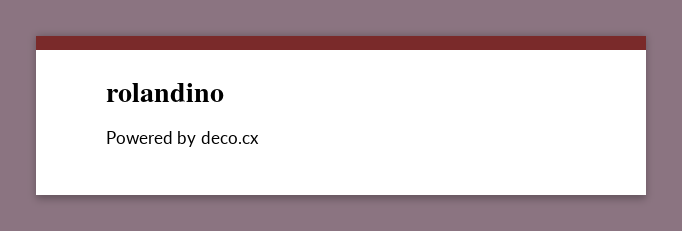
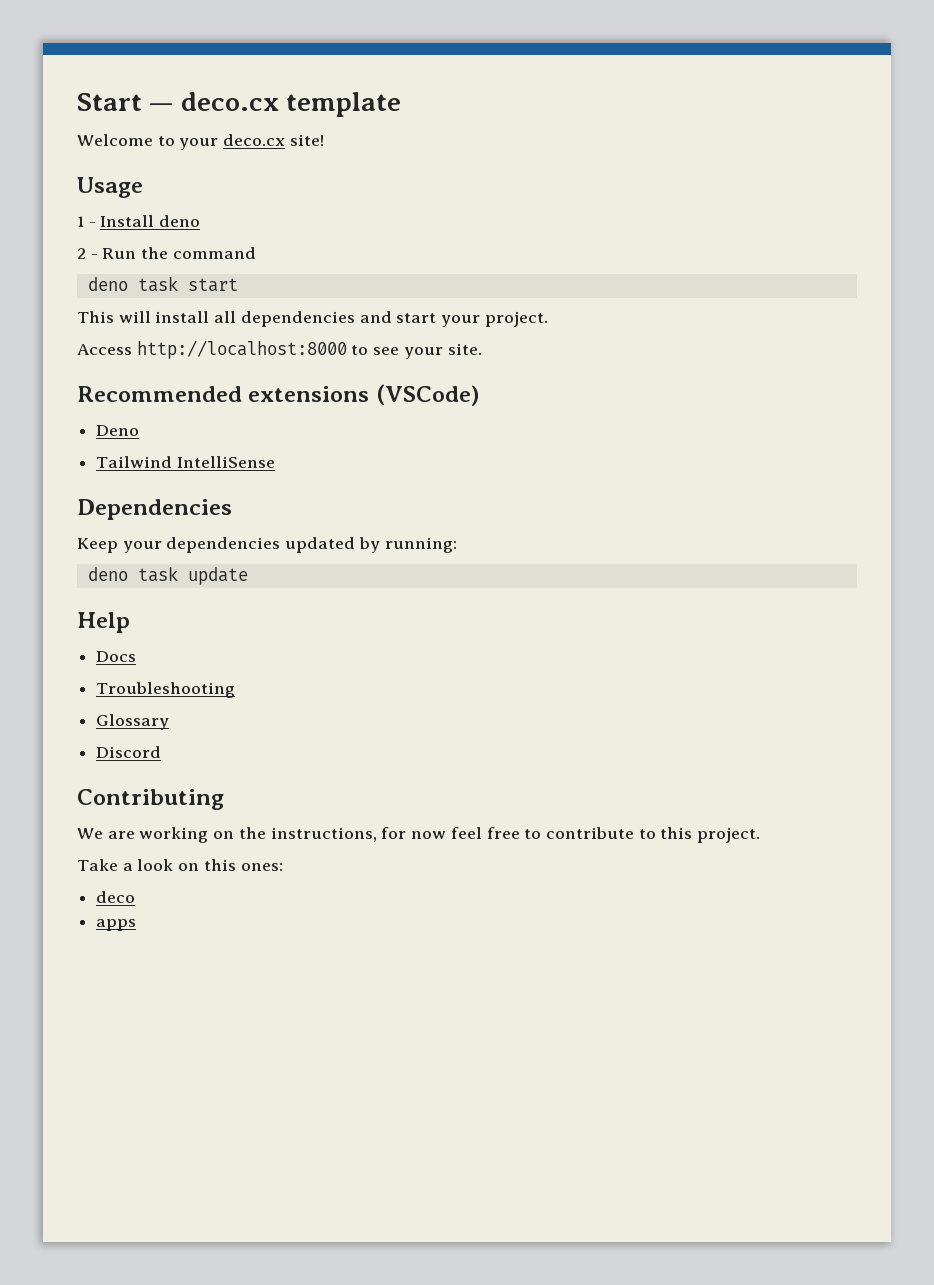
[106,83,224,102] [106,131,259,147] rolandino // Powered by deco.cx -> [77,92,402,117] [77,134,324,150] [77,177,143,198] [77,215,201,227] [77,247,256,259] [87,276,238,292] [77,311,548,327] [77,340,482,359] [77,384,479,406] [96,425,140,436] [96,456,275,468] [77,499,232,520] [77,537,457,553] [87,566,248,585] [77,612,130,633] [96,651,137,662] [96,682,236,698] [96,714,170,730] [96,746,162,758] [77,789,224,810] [77,827,761,843] [77,859,283,871] [96,891,136,903] [96,919,137,931] Start — deco.cx template // Welcome to your deco.cx site! // Usage // 1 - Install deno // 2 - Run the command // deno task start // This will install all dependencies and start your project. // Access http://localhost:8000 to see your site. // Recommended extensions (VSCode) // Deno // Tailwind IntelliSense // Dependencies // Keep your dependencies updated by running: // deno task update // Help // Docs // Troubleshooting // Glossary // Discord // Contributing // We are working on the instructions, for now feel free to contribute to this project. // Take a look on this ones: // deco // apps

